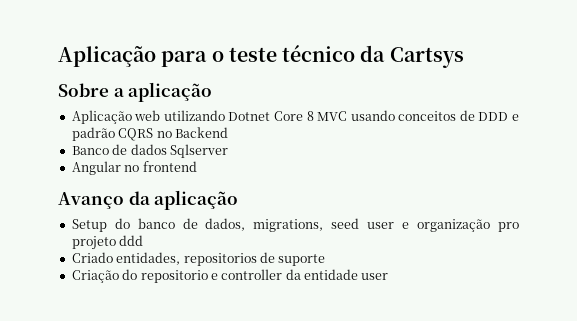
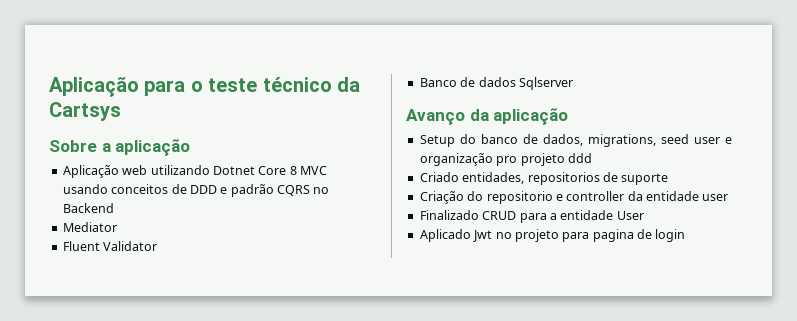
(228, 132) none -> [62,222,117,232] [62,241,158,251] // Mediator // Fluent Validator
[71,161,197,175] // Angular no frontend -> (573, 83) none
(389, 276) none -> [419,210,644,223] [419,229,686,242] // Finalizado CRUD para a entidade User // Aplicado Jwt no projeto para pagina de login

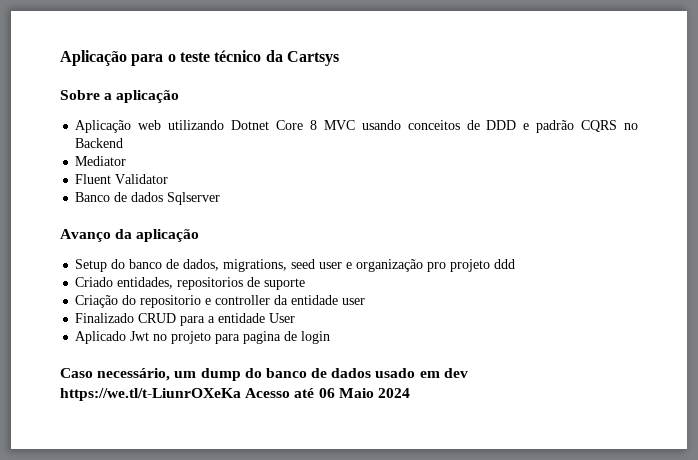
(686, 235) none -> [60,368,468,381] [60,388,410,401] // Caso necessário, um dump do banco de dados usado em dev https://we.tl/t-LiunrOXeKa Acesso até 06 Maio 2024

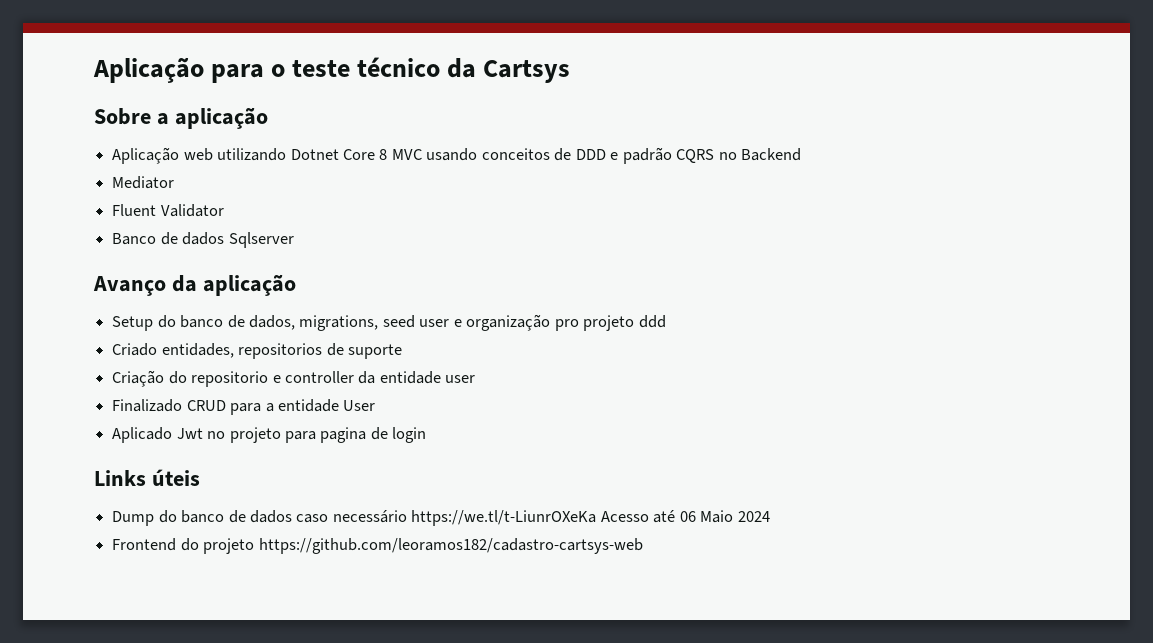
[60,368,241,381] Caso necessário, um dump -> [94,469,200,486] [112,511,155,526] Links úteis // Dump
[375,368,468,378] usado em dev -> [296,510,407,523] caso necessário
(410, 393) none -> [112,538,643,554] // Frontend do projeto https://github.com/leoramos182/cadastro-cartsys-web

